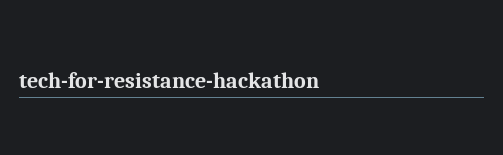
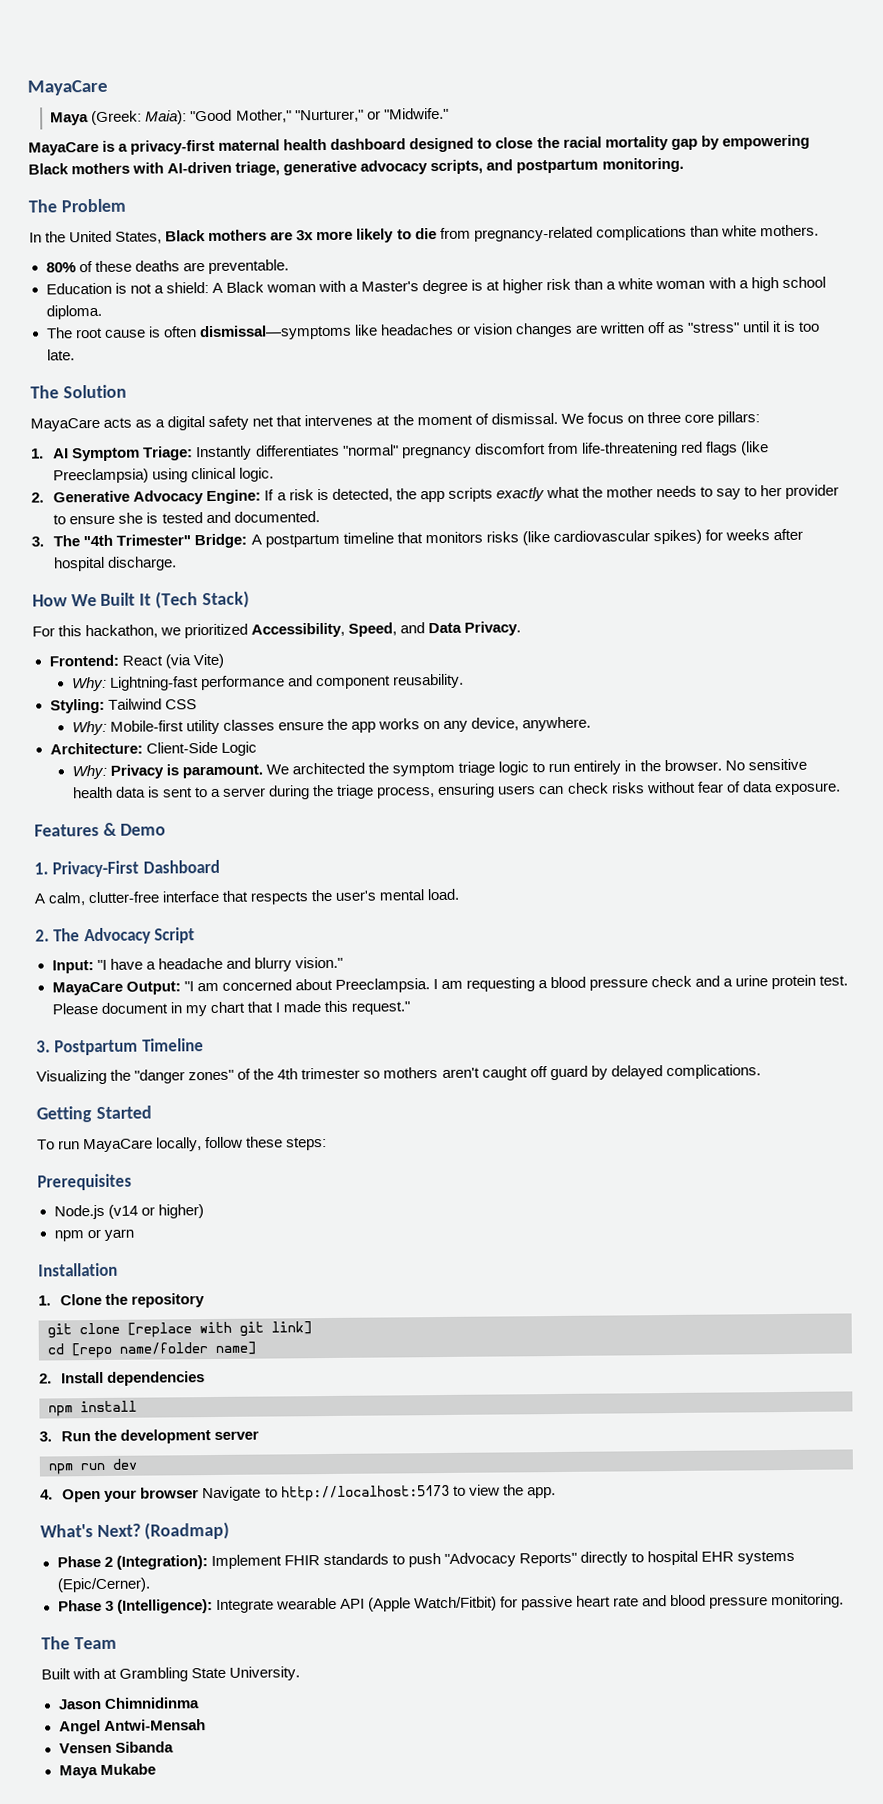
[19,72,319,88] tech-for-resistance-hackathon -> [27,79,108,96] [50,107,449,126] [28,134,810,156] [28,157,684,176] [28,198,126,213] [29,224,819,244] [45,259,289,275] [45,276,826,295] [45,304,102,320] [45,320,821,341] [46,349,75,361] [30,384,127,399] [30,411,760,432] [31,441,769,462] [53,467,275,484] [31,484,840,505] [53,511,320,525] [31,528,804,549] [53,556,178,572] [32,590,250,609] [32,621,522,639] [48,653,224,669] [71,673,465,692] [49,698,197,714] [71,716,592,736] [49,741,257,756] [71,758,807,780] [71,781,841,800] [34,822,167,837] [34,859,220,878] [34,888,460,906] [35,927,196,945] [51,956,343,974] [51,974,849,996] [51,1000,410,1017] [36,1038,204,1056] [36,1064,761,1085] [36,1105,152,1123] [37,1136,328,1153] [37,1173,132,1191] [53,1204,204,1220] [53,1228,134,1242] [38,1262,118,1277] [38,1293,206,1308] [47,1321,312,1339] [47,1341,256,1359] [39,1371,206,1386] [48,1400,137,1417] [39,1429,260,1444] [48,1458,137,1475] [40,1484,556,1503] [40,1521,231,1540] [56,1550,796,1570] [56,1577,151,1593] [57,1593,845,1614] [41,1636,117,1650] [41,1666,301,1682] [57,1697,200,1710] [58,1719,206,1735] [58,1741,174,1754] [58,1763,156,1779] MayaCare // Maya (Greek: Maia): "Good Mother," "Nurturer," or "Midwife." // MayaCare is a privacy-first maternal health dashboard designed to close the racial mortality gap by empowering Black mothers with AI-driven triage, generative advocacy scripts, and postpartum monitoring. // The Problem // In the United States, Black mothers are 3x more likely to die from pregnancy-related complications than white mothers. // 80% of these deaths are preventable. // Education is not a shield: A Black woman with a Master's degree is at higher risk than a white woman with a high school diploma. // The root cause is often dismissal—symptoms like headaches or vision changes are written off as "stress" until it is too late. // The Solution // MayaCare acts as a digital safety net that intervenes at the moment of dismissal. We focus on three core pillars: // 1. AI Symptom Triage: Instantly differentiates "normal" pregnancy discomfort from life-threatening red flags (like Preeclampsia) using clinical logic. // 2. Generative Advocacy Engine: If a risk is detected, the app scripts exactly what the mother needs to say to her provider to ensure she is tested and documented. // 3. The "4th Trimester" Bridge: A postpartum timeline that monitors risks (like cardiovascular spikes) for weeks after hospital discharge. // How We Built It (Tech Stack) // For this hackathon, we prioritized Accessibility, Speed, and Data Privacy. // Frontend: React (via Vite) // Why: Lightning-fast performance and component reusability. // Styling: Tailwind CSS // Why: Mobile-first utility classes ensure the app works on any device, anywhere. // Architecture: Client-Side Logic // Why: Privacy is paramount. We architected the symptom triage logic to run entirely in the browser. No sensitive health data is sent to a server during the triage process, ensuring users can check risks without fear of data exposure. // Features & Demo // 1. Privacy-First Dashboard // A calm, clutter-free interface that respects the user's mental load. // 2. The Advocacy Script // Input: "I have a headache and blurry vision." // MayaCare Output: "I am concerned about Preeclampsia. I am requesting a blood pressure check and a urine protein test. Please document in my chart that I made this request." // 3. Postpartum Timeline // Visualizing the "danger zones" of the 4th trimester so mothers aren't caught off guard by delayed complications. // Getting Started // To run MayaCare locally, follow these steps: // Prerequisites // Node.js (v14 or higher) // npm or yarn // Installation // 1. Clone the repository // git clone [replace with git link] // cd [repo name/folder name] // 2. Install dependencies // npm install // 3. Run the development server // npm run dev // 4. Open your browser Navigate to http://localhost:5173 to view the app. // What's Next? (Roadmap) // Phase 2 (Integration): Implement FHIR standards to push "Advocacy Reports" directly to hospital EHR systems (Epic/Cerner). // Phase 3 (Intelligence): Integrate wearable API (Apple Watch/Fitbit) for passive heart rate and blood pressure monitoring. // The Team // Built with at Grambling State University. // Jason Chimnidinma // Angel Antwi-Mensah // Vensen Sibanda // Maya Mukabe

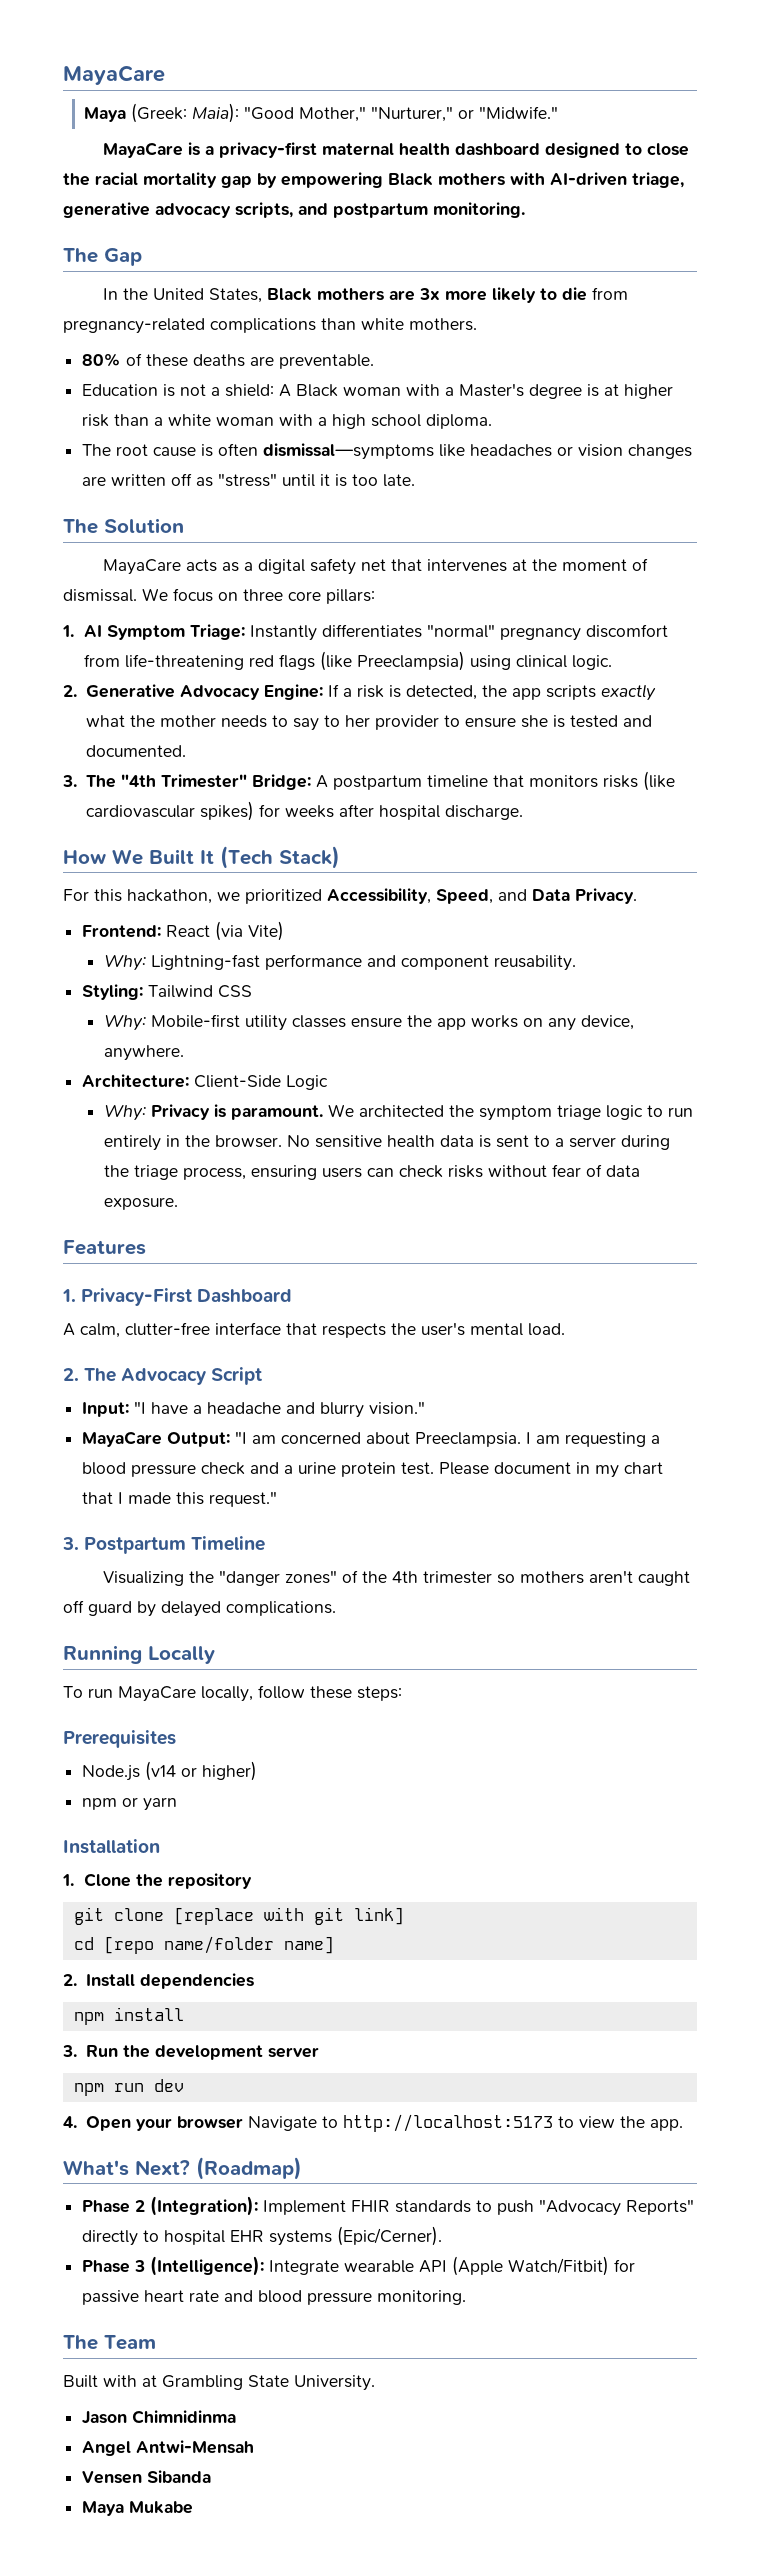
[60,198,126,213] Problem -> [104,248,142,266] Gap
[102,822,167,836] & Demo -> (146, 1247) none
[36,1105,152,1123] Getting Started -> [63,1645,215,1664] Running Locally

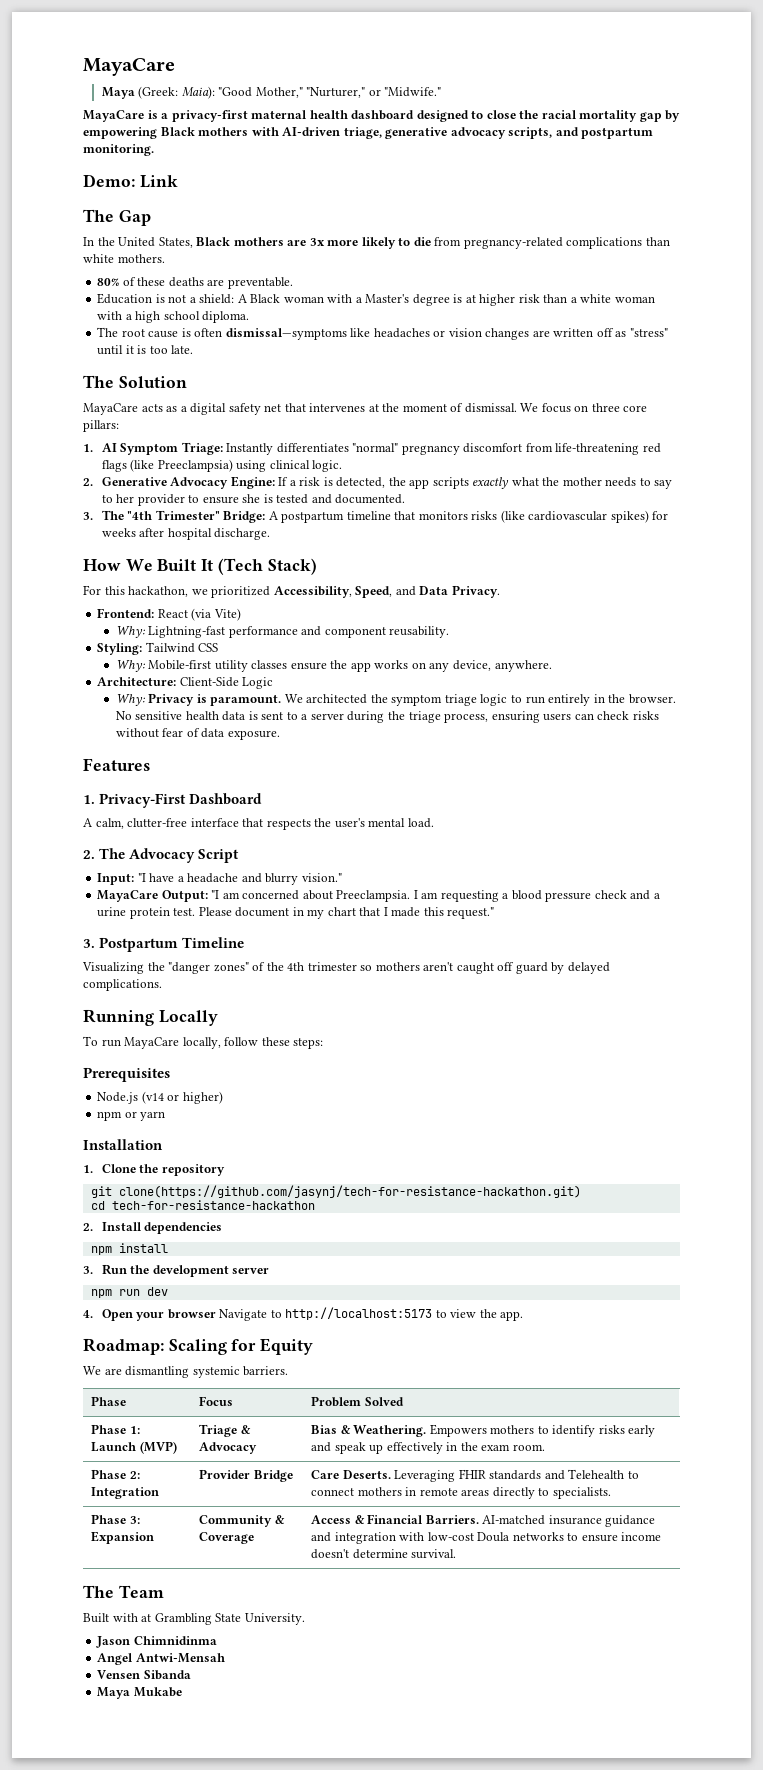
(525, 210) none -> [83,174,178,188] // Demo: Link
[113,1907,404,1925] [73,1936,334,1954] clone [replace with git link] // cd [repo name/folder name] -> [118,1185,581,1198] [90,1200,315,1210] clone(https://github.com/jasynj/tech-for-resistance-hackathon.git) // cd tech-for-resistance-hackathon
[63,2157,302,2180] [82,2196,695,2216] [82,2226,443,2246] [82,2256,636,2276] [82,2290,467,2305] What's Next? (Roadmap) // Phase 2 (Integration): Implement FHIR standards to push "Advocacy Reports" directly to hospital EHR systems (Epic/Cerner). // Phase 3 (Intelligence): Integrate wearable API (Apple Watch/Fitbit) for passive heart rate and blood pressure monitoring. -> [83,1338,314,1355] [83,1366,289,1378] [91,1396,127,1406] [199,1396,234,1406] [311,1396,404,1407] [91,1424,140,1434] [91,1441,177,1454] [199,1424,251,1437] [199,1442,258,1454] [311,1424,656,1437] [311,1442,545,1454] [91,1469,140,1479] [91,1487,160,1499] [199,1469,293,1482] [311,1469,639,1482] [311,1487,611,1499] [91,1514,140,1524] [91,1531,155,1544] [199,1515,285,1527] [199,1532,255,1544] [311,1514,656,1527] [311,1532,662,1544] [311,1549,457,1559] Roadmap: Scaling for Equity // We are dismantling systemic barriers. // Phase | Focus | Problem Solved // Phase 1: Launch (MVP) | Triage & Advocacy | Bias & Weathering. Empowers mothers to identify risks early and speak up effectively in the exam room. // Phase 2: Integration | Provider Bridge | Care Deserts. Leveraging FHIR standards and Telehealth to connect mothers in remote areas directly to specialists. // Phase 3: Expansion | Community & Coverage | Access & Financial Barriers. AI-matched insurance guidance and integration with low-cost Doula networks to ensure income doesn't determine survival.

